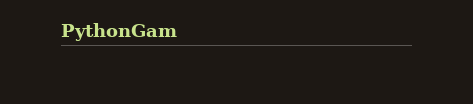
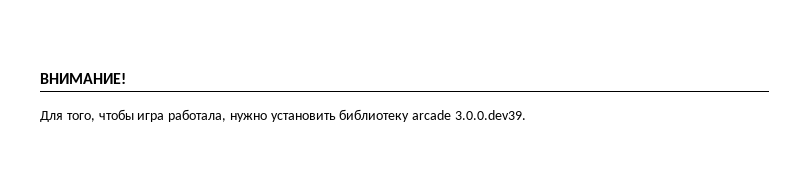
[61,23,177,41] PythonGam -> [40,73,126,84] [40,109,527,122] ВНИМАНИЕ! // Для того, чтобы игра работала, нужно установить библиотеку arcade 3.0.0.dev39.

